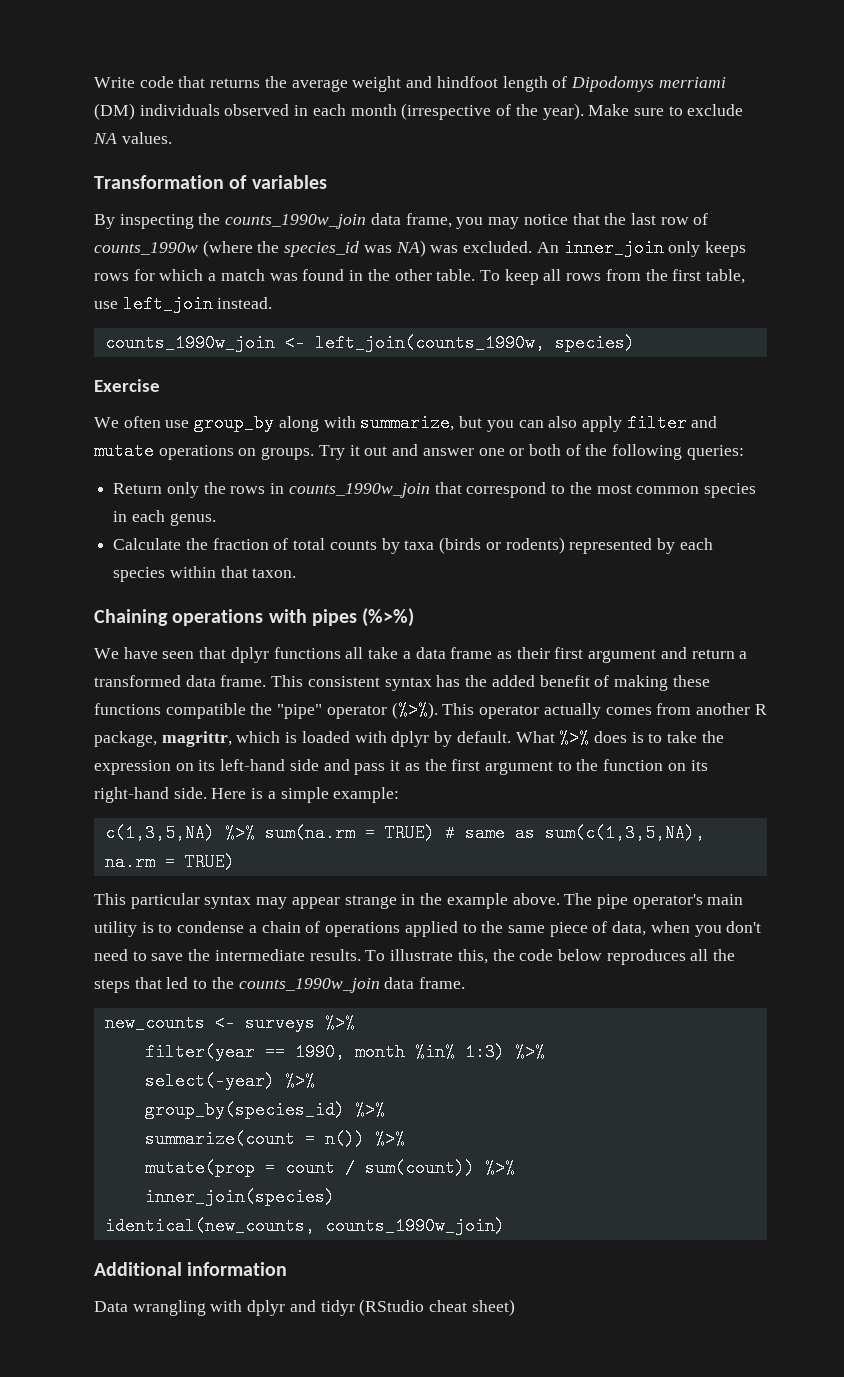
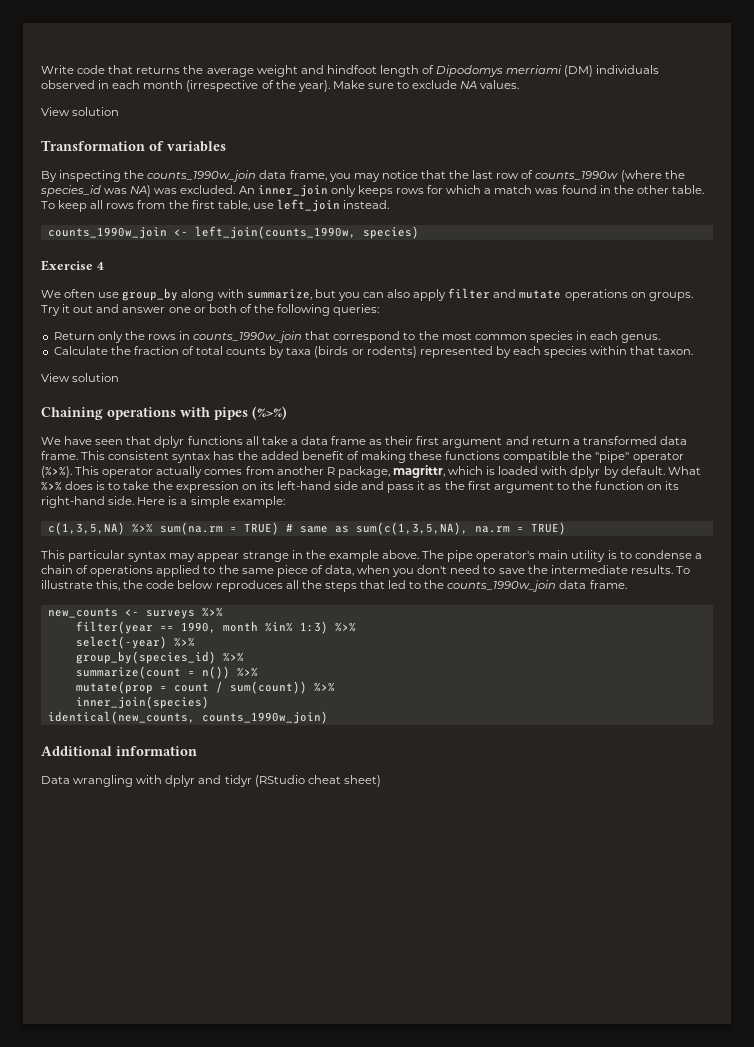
(172, 138) none -> [41,107,120,116] // View solution
(160, 385) none -> [96,262,104,270] 4
(297, 573) none -> [41,373,120,382] // View solution

